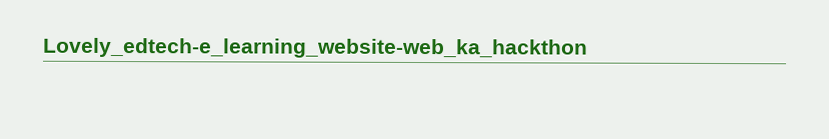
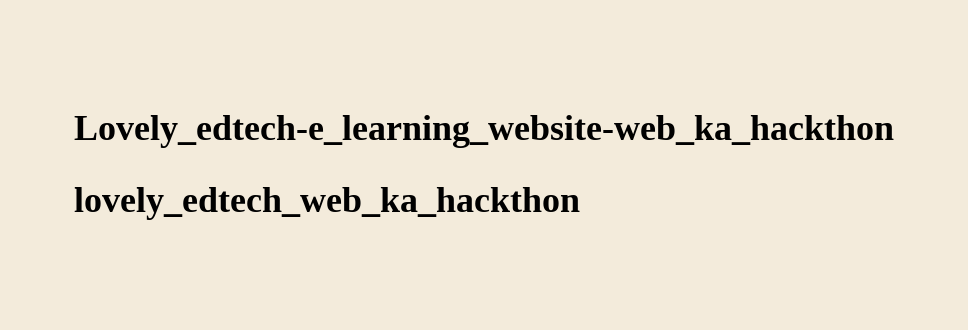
(588, 48) none -> [74,187,580,220] // lovely_edtech_web_ka_hackthon

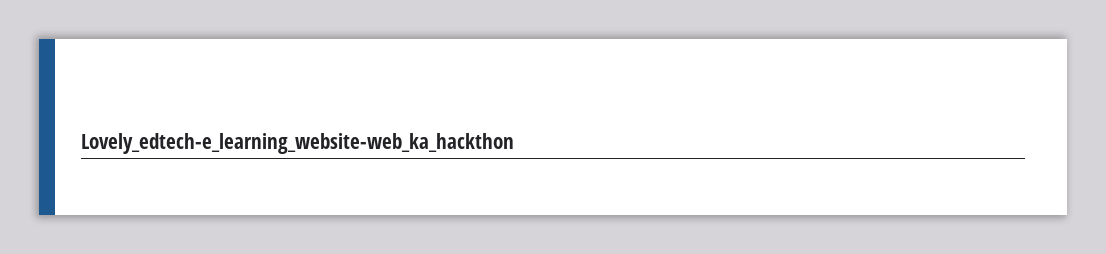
[74,187,580,220] // lovely_edtech_web_ka_hackthon -> (514, 143) none

